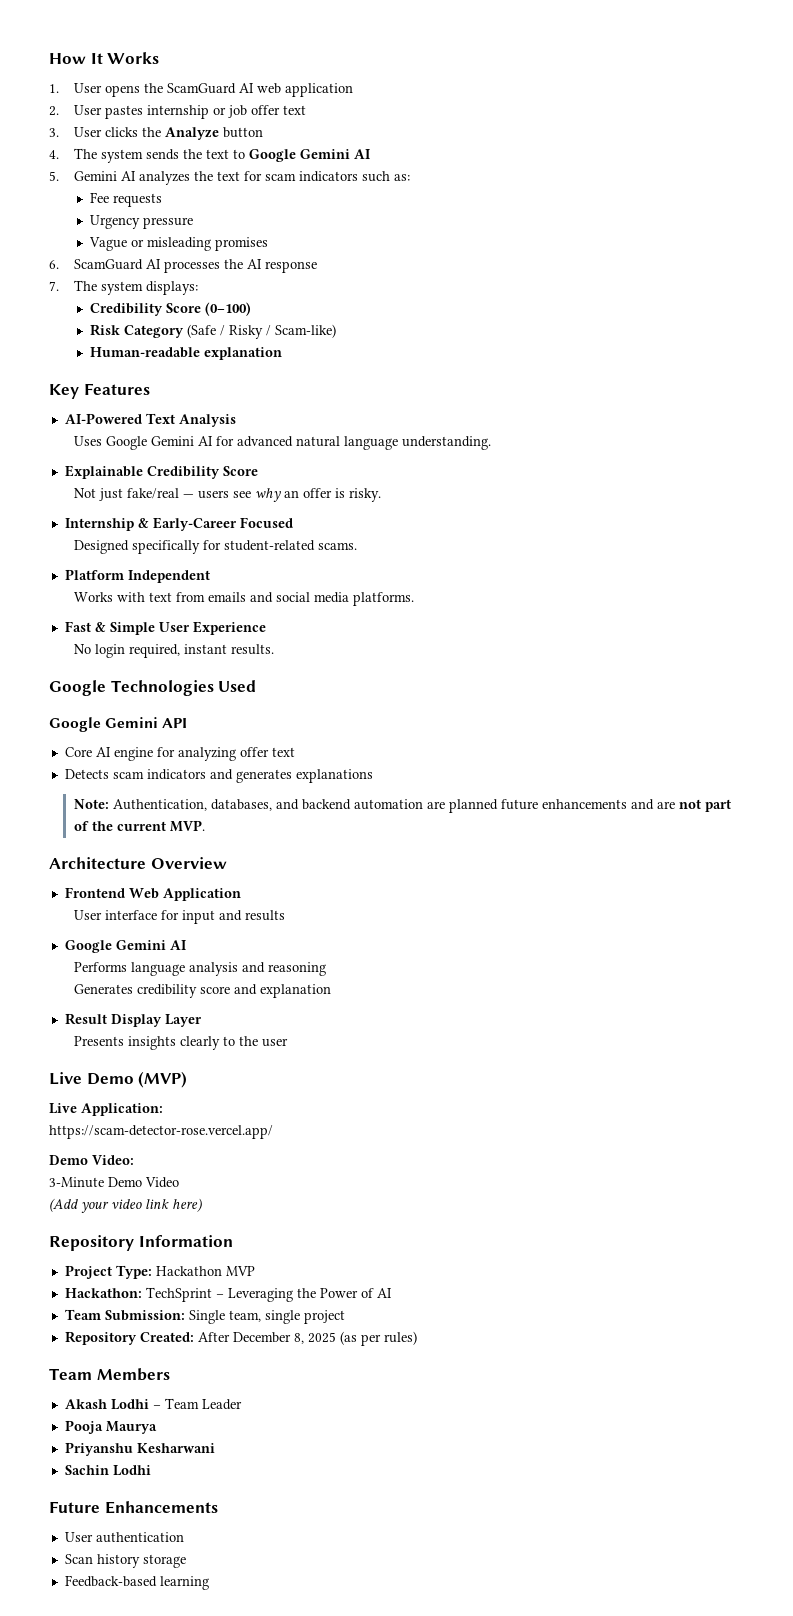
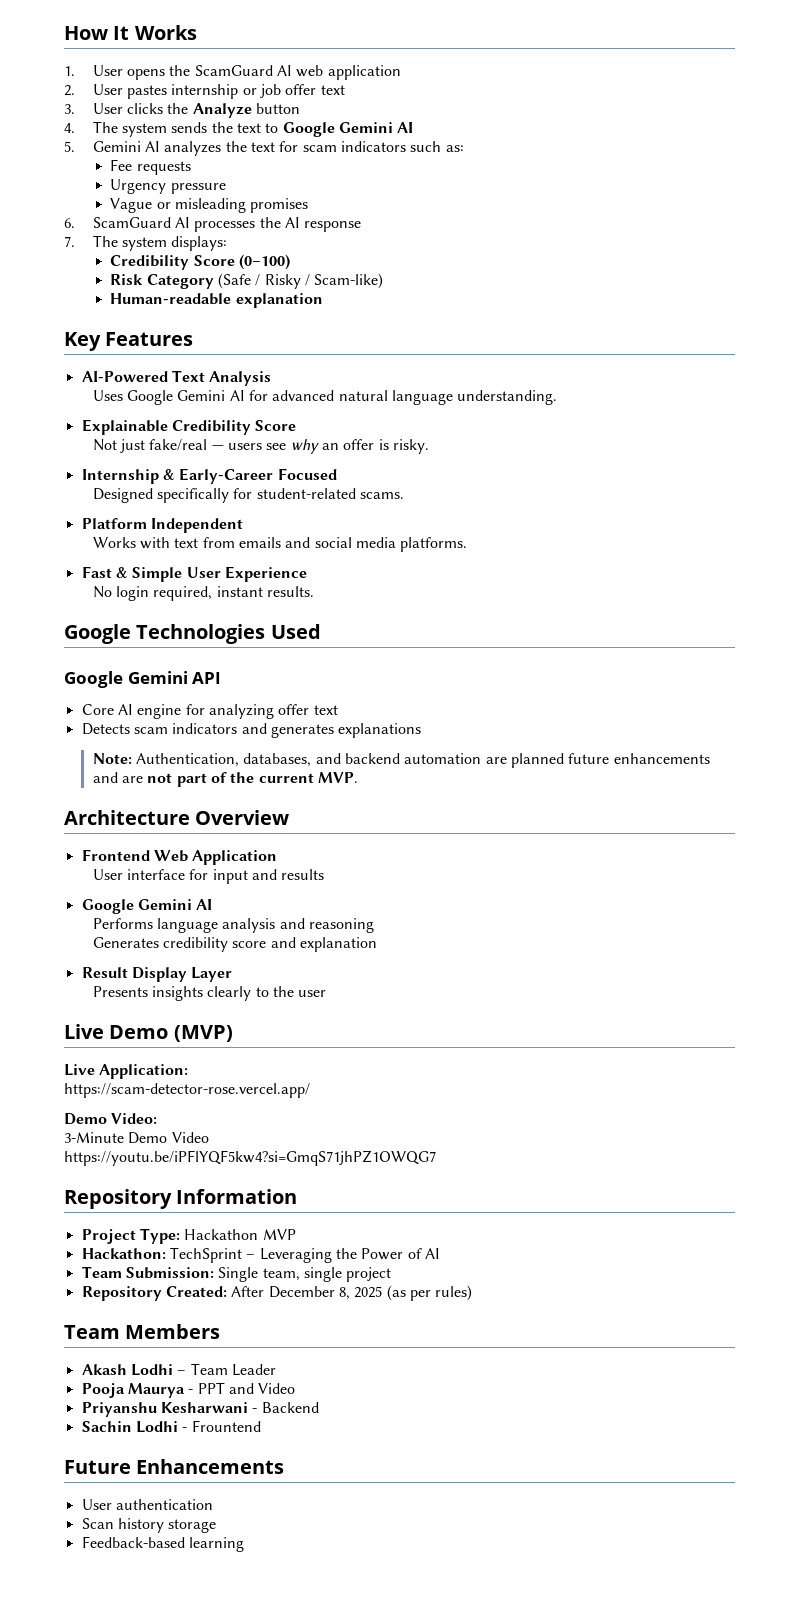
[49,1198,202,1213] (Add your video link here) -> [64,1150,436,1166] https://youtu.be/iPFlYQF5kw4?si=GmqS71jhPZ1OWQG7
(157, 1427) none -> [188,1382,296,1394] - PPT and Video
(215, 1448) none -> [252,1402,319,1413] - Backend
(151, 1470) none -> [182,1420,261,1432] - Frountend

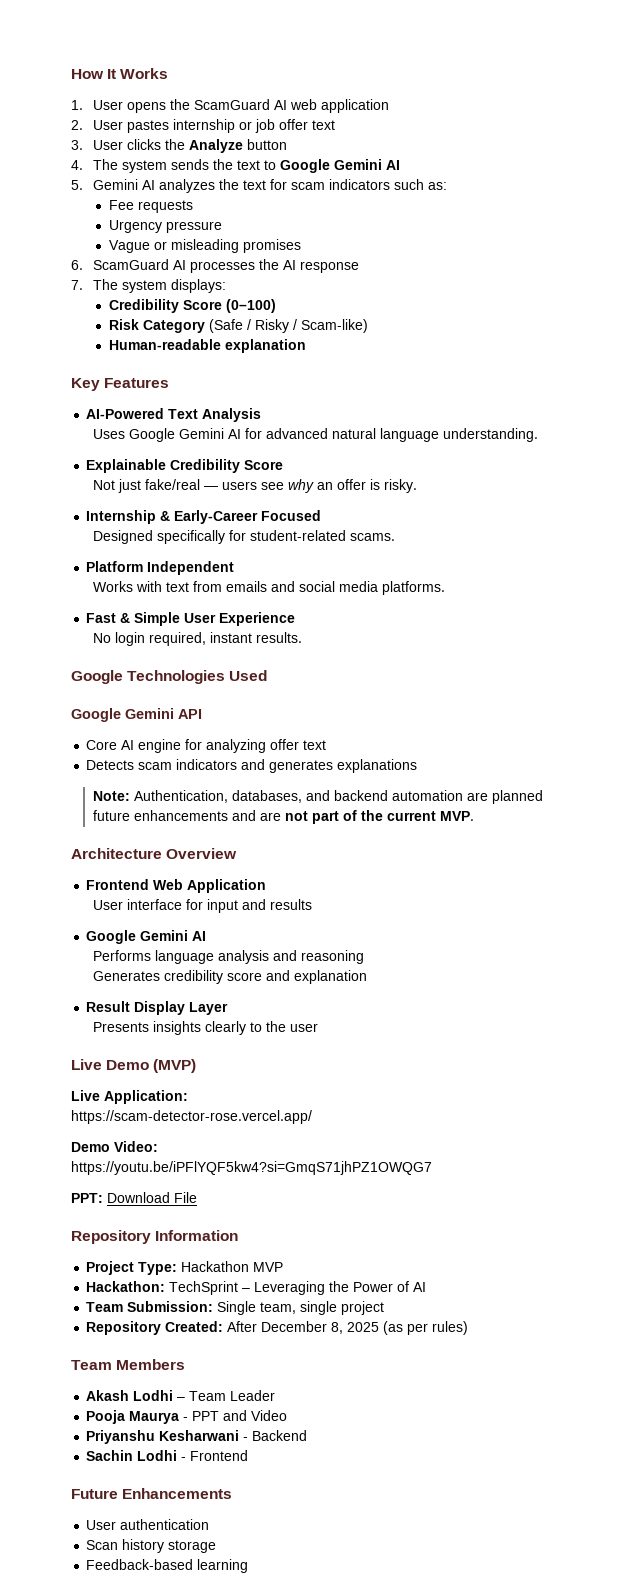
[64,1132,209,1144] [64,1150,436,1166] 3-Minute Demo Video // https://youtu.be/iPFlYQF5kw4?si=GmqS71jhPZ1OWQG7 -> [71,1161,432,1175] [71,1192,197,1203] https://youtu.be/iPFlYQF5kw4?si=GmqS71jhPZ1OWQG7 // PPT: Download File
[191,1420,261,1432] Frountend -> [190,1450,249,1461] Frontend

